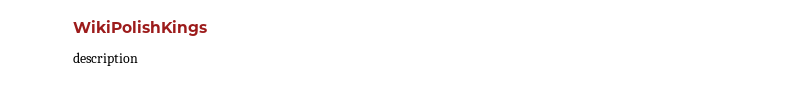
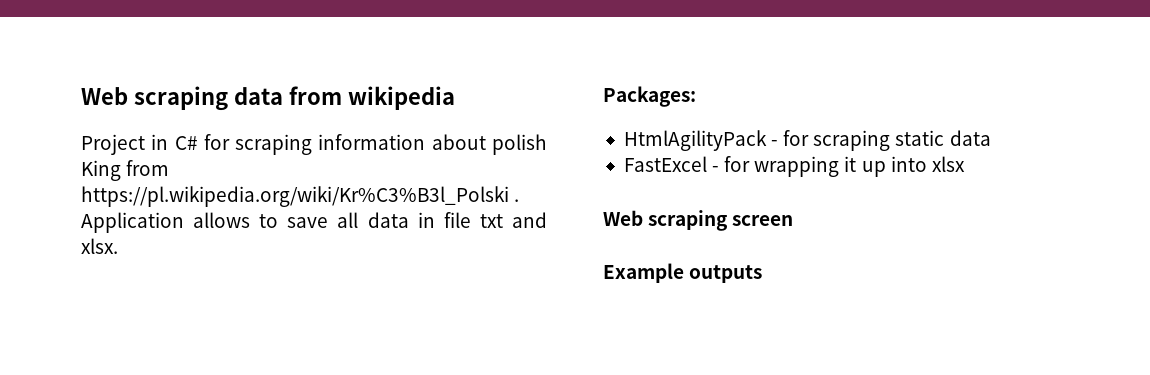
[73,20,207,36] [73,52,138,66] WikiPolishKings // description -> [81,86,455,111] [81,134,547,155] [81,160,170,181] [81,186,520,207] [81,212,547,233] [81,238,118,254] [603,86,696,107] [623,130,991,151] [623,156,965,177] [603,210,794,231] [603,263,763,283] Web scraping data from wikipedia // Project in C# for scraping information about polish King from https://pl.wikipedia.org/wiki/Kr%C3%B3l_Polski . Application allows to save all data in file txt and xlsx. // Packages: // HtmlAgilityPack - for scraping static data // FastExcel - for wrapping it up into xlsx // Web scraping screen // Example outputs

